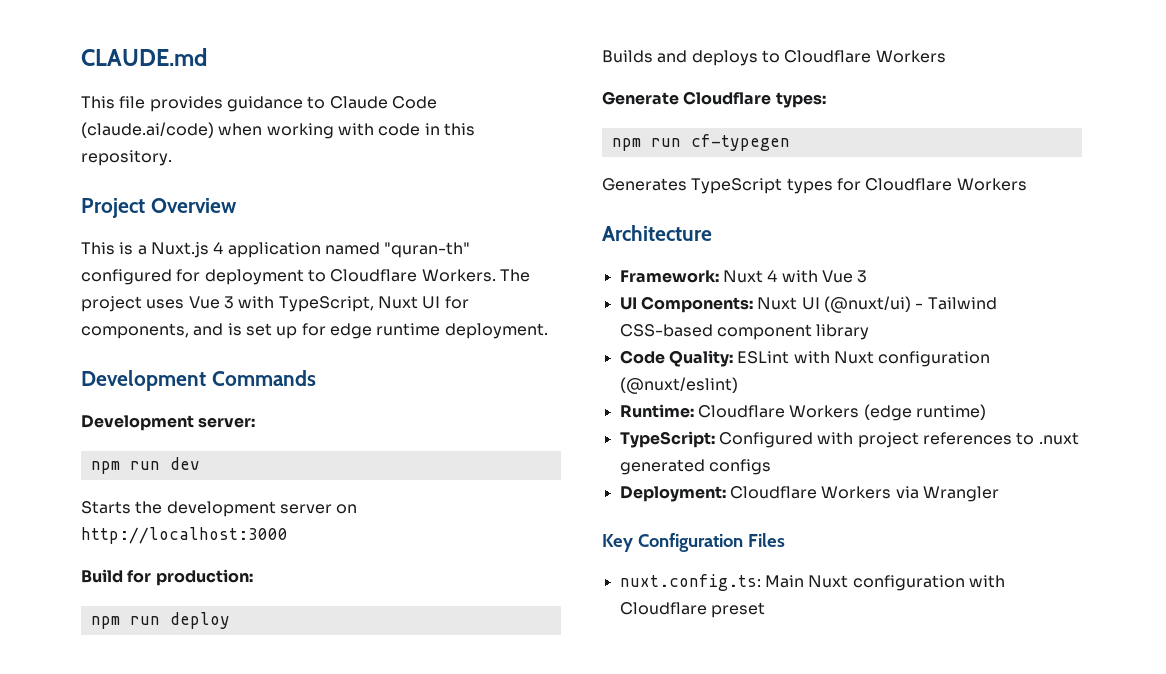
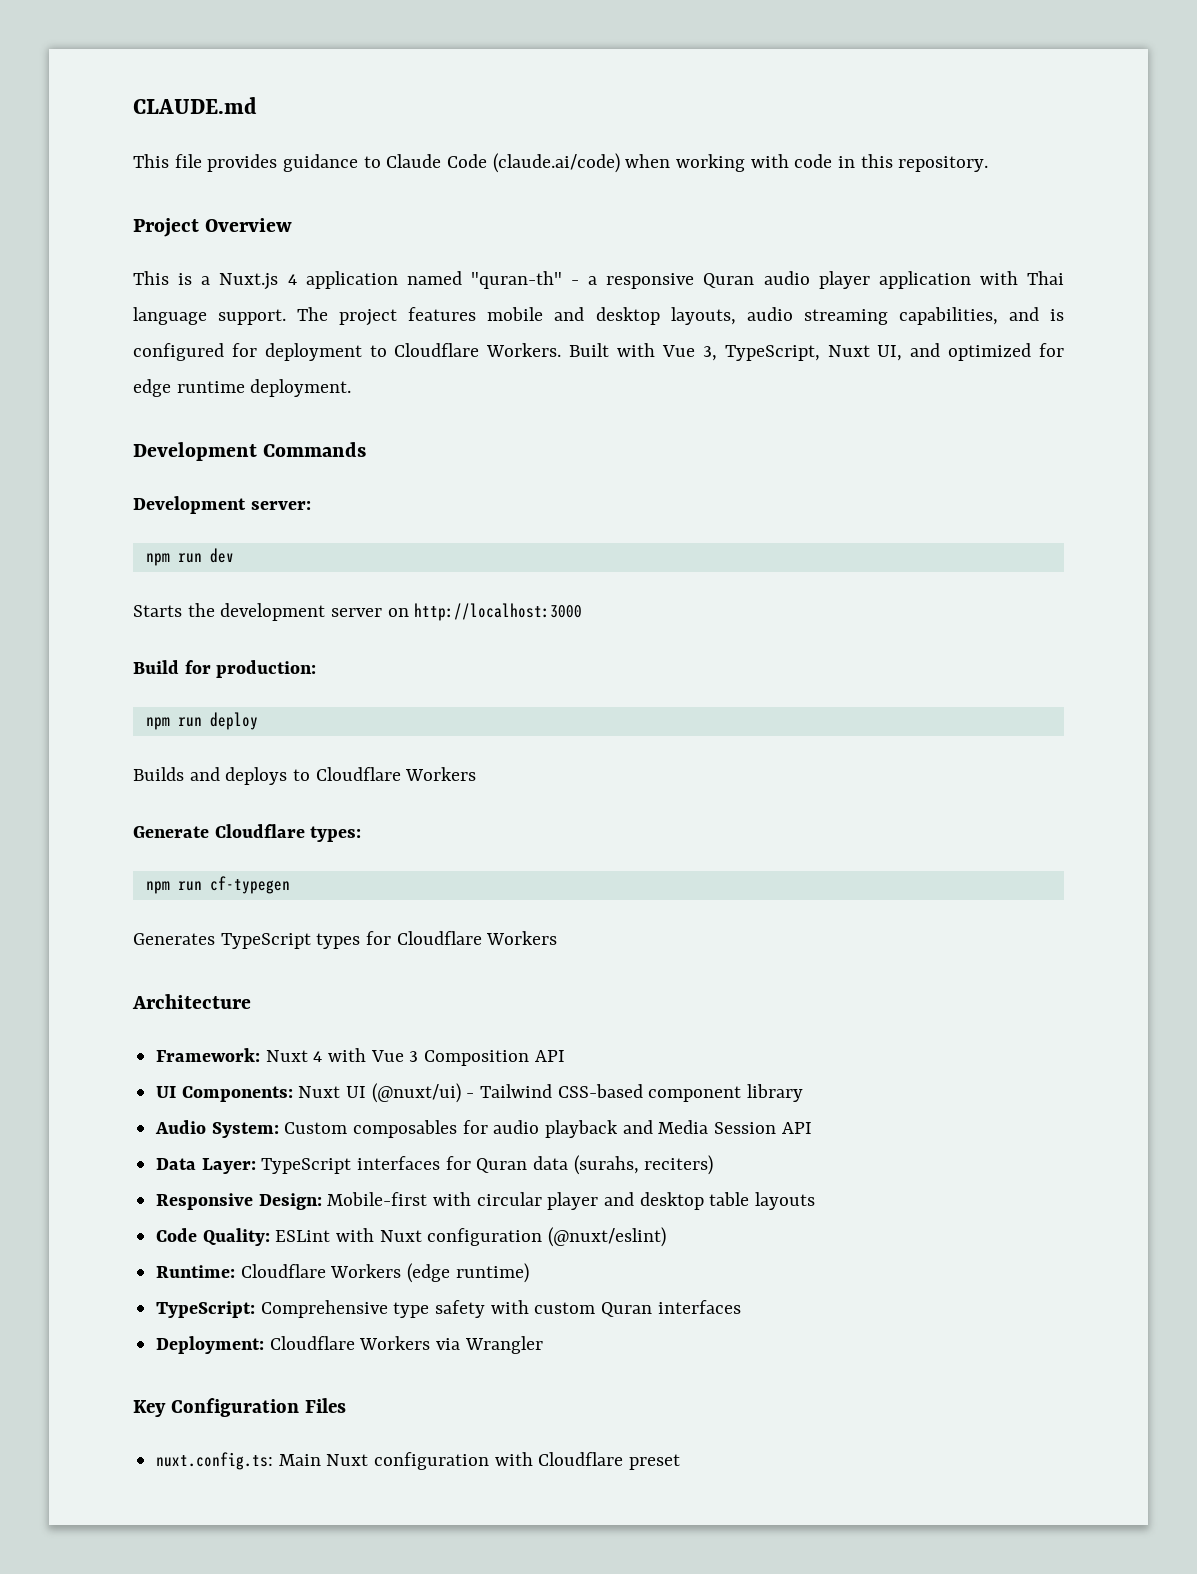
(471, 250) none -> [571,271,1064,289] [133,307,1064,326] - a responsive Quran audio player application with Thai language support. The project features mobile and desktop layouts, audio streaming capabilities, and is
[499,269,530,282] [81,296,469,312] [81,323,298,339] The project uses Vue 3 with TypeScript, Nuxt UI for components, and is set up -> [569,343,1032,361] Built with Vue 3, TypeScript, Nuxt UI, and optimized
(868, 276) none -> [424,1050,565,1066] Composition API
(870, 332) none -> [155,1120,812,1138] [156,1155,714,1175] [156,1192,816,1210] // Audio System: Custom composables for audio playback and Media Session API // Data Layer: TypeScript interfaces for Quran data (surahs, reciters) // Responsive Design: Mobile-first with circular player and desktop table layouts
[718,432,1079,448] [619,459,771,475] Configured with project references to .nuxt generated configs -> [260,1300,741,1318] Comprehensive type safety with custom Quran interfaces

